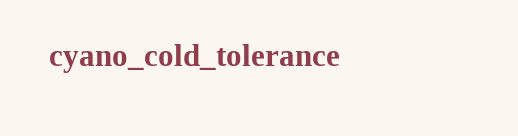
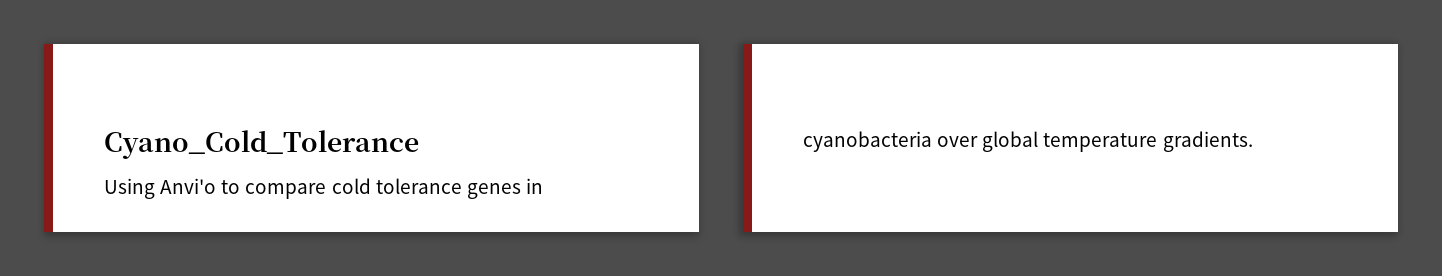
[49,44,340,73] cyano_cold_tolerance -> [104,130,419,159] [104,178,543,199] [803,131,1253,152] Cyano_Cold_Tolerance // Using Anvi'o to compare cold tolerance genes in cyanobacteria over global temperature gradients.

